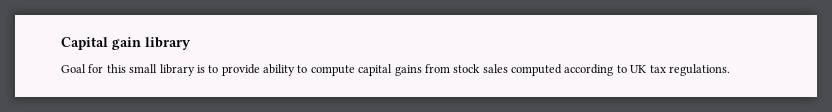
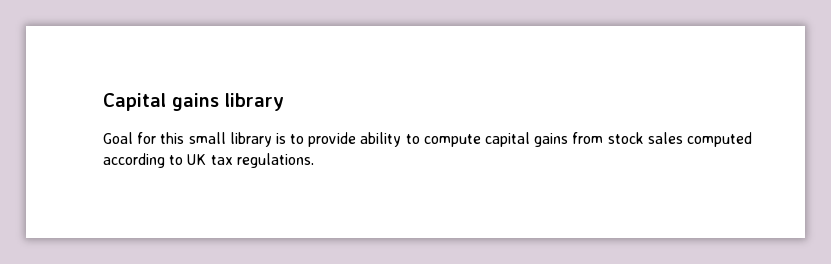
[112,37,141,50] gain -> [172,93,219,111] gains

